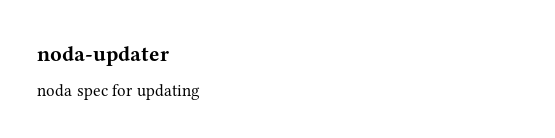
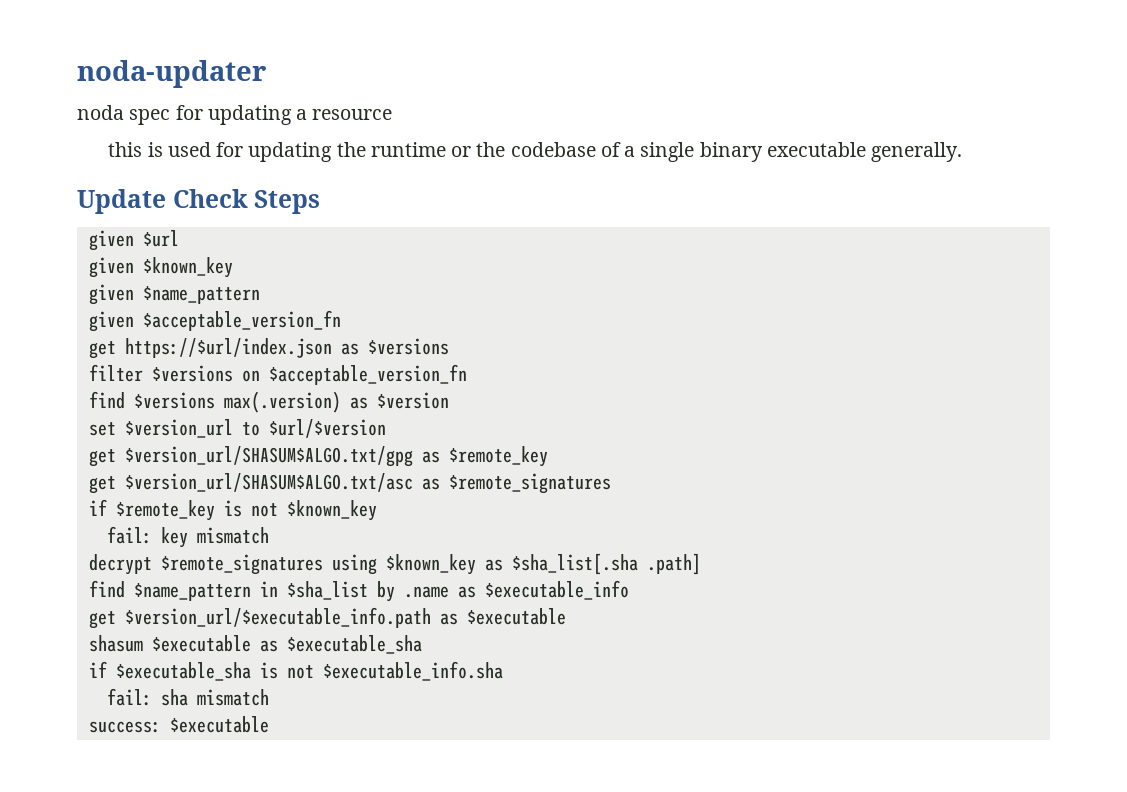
(200, 92) none -> [296,109,393,120] [108,142,963,162] [77,189,321,214] [88,230,179,251] [88,257,233,278] [88,284,260,305] [88,310,341,332] [88,338,449,359] [88,364,467,385] [88,391,449,413] [88,419,386,438] [88,446,548,467] [88,473,611,494] [88,499,377,521] [106,526,269,548] [88,553,701,575] [88,580,629,602] [88,607,566,629] [88,635,422,654] [88,661,503,681] [106,688,269,706] [88,716,269,733] a resource // this is used for updating the runtime or the codebase of a single binary executable generally. // Update Check Steps // given $url // given $known_key // given $name_pattern // given $acceptable_version_fn // get https://$url/index.json as $versions // filter $versions on $acceptable_version_fn // find $versions max(.version) as $version // set $version_url to $url/$version // get $version_url/SHASUM$ALGO.txt/gpg as $remote_key // get $version_url/SHASUM$ALGO.txt/asc as $remote_signatures // if $remote_key is not $known_key // fail: key mismatch // decrypt $remote_signatures using $known_key as $sha_list[.sha .path] // find $name_pattern in $sha_list by .name as $executable_info // get $version_url/$executable_info.path as $executable // shasum $executable as $executable_sha // if $executable_sha is not $executable_info.sha // fail: sha mismatch // success: $executable

